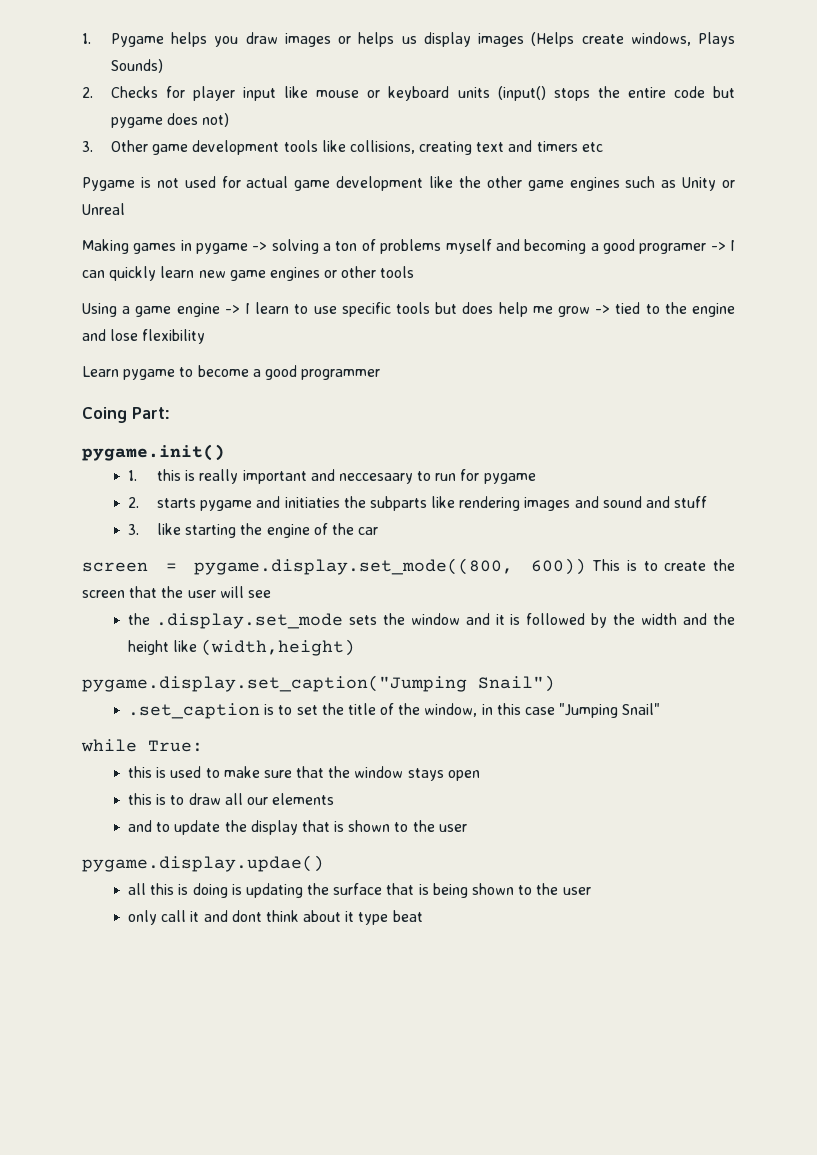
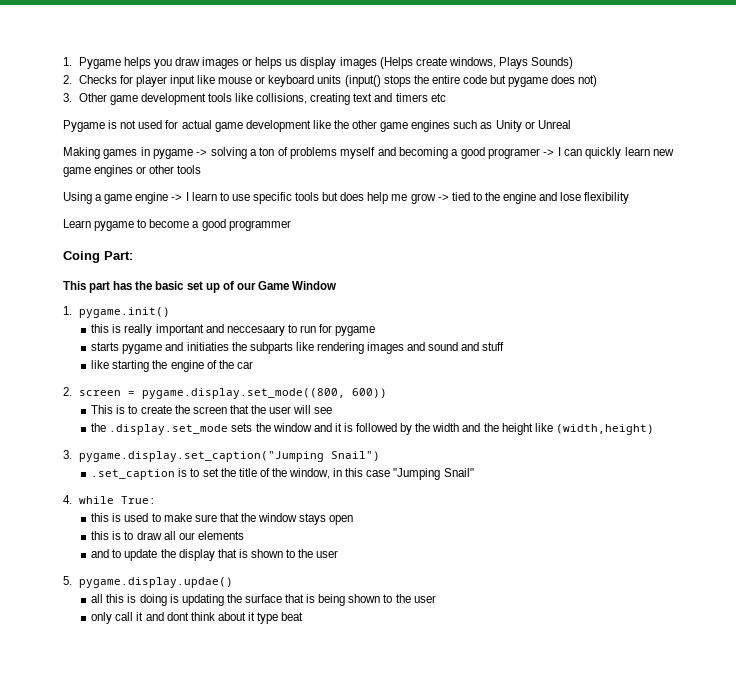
(170, 413) none -> [63,281,337,293] [63,306,72,315] This part has the basic set up of our Game Window // 1.
[127,470,137,481] 1. -> (170, 312) none
[127,497,139,508] 2. -> (376, 331) none
[127,524,139,535] 3. -> (505, 346) none
(379, 531) none -> [63,387,72,396] 2.
(586, 566) none -> (387, 393) //
(356, 647) none -> [63,450,72,459] 3.
(661, 709) none -> [63,495,72,504] 4.
(467, 828) none -> [63,576,72,585] 5.

